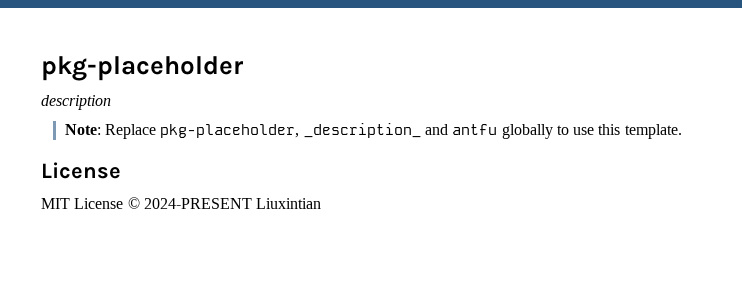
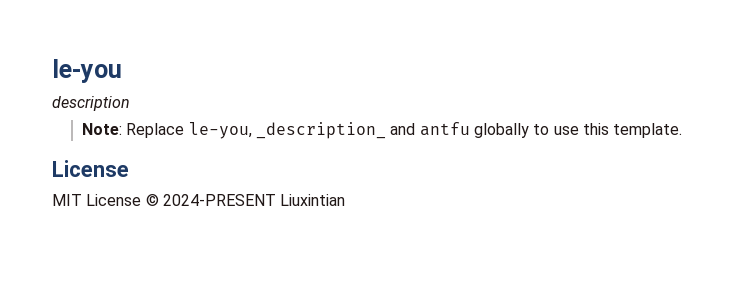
[41,56,244,81] pkg-placeholder -> [52,59,122,83] le-you
[160,124,300,138] pkg-placeholder, -> [188,122,252,139] le-you,

